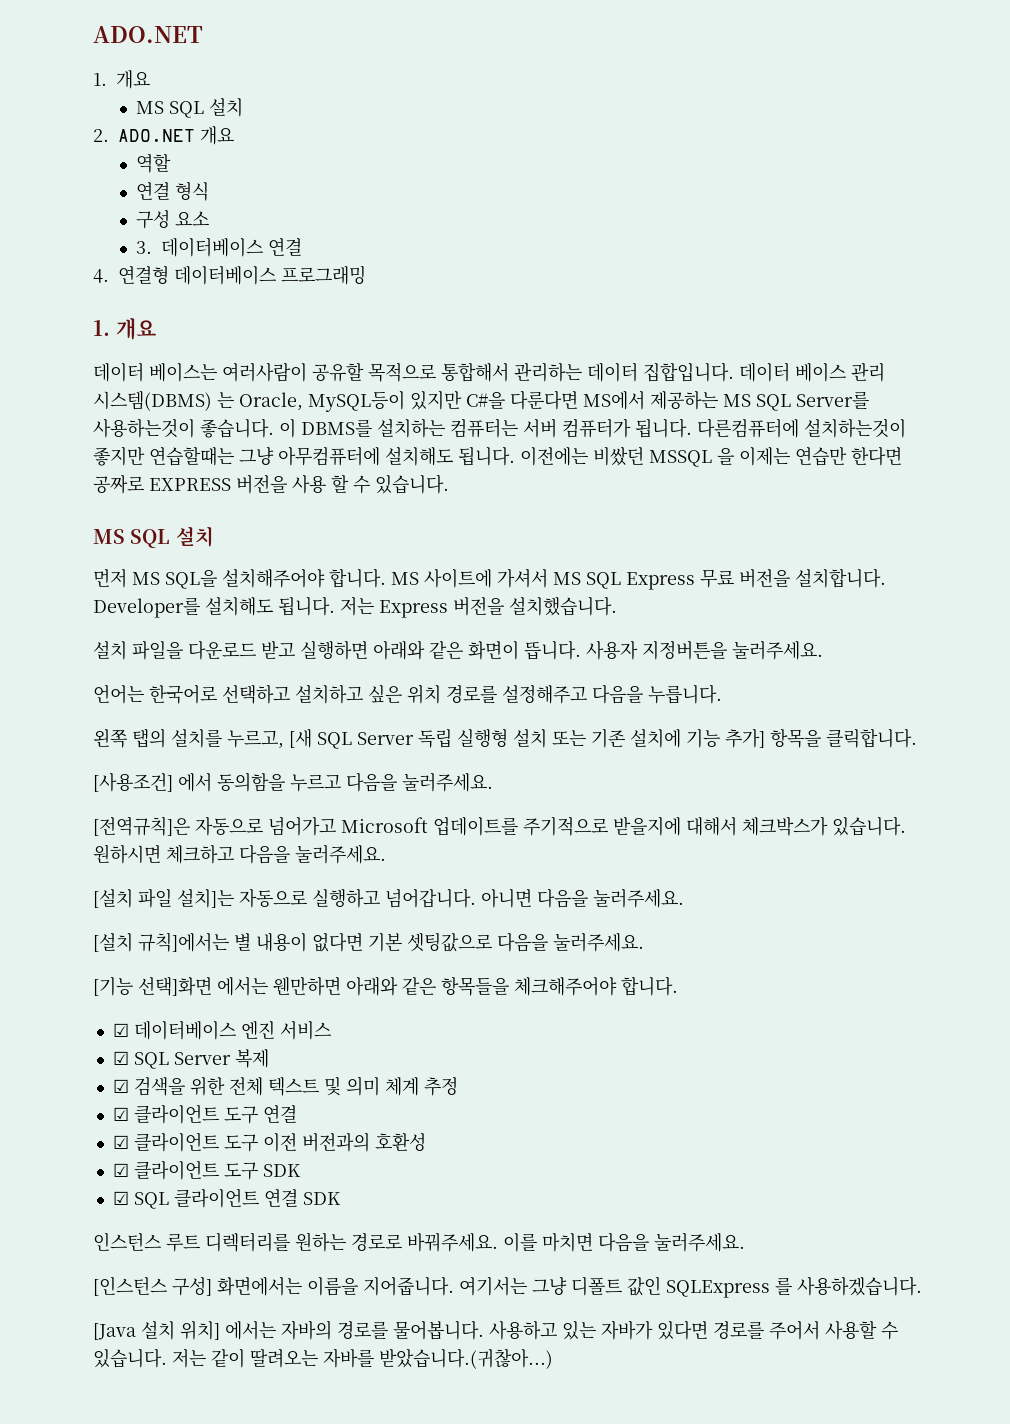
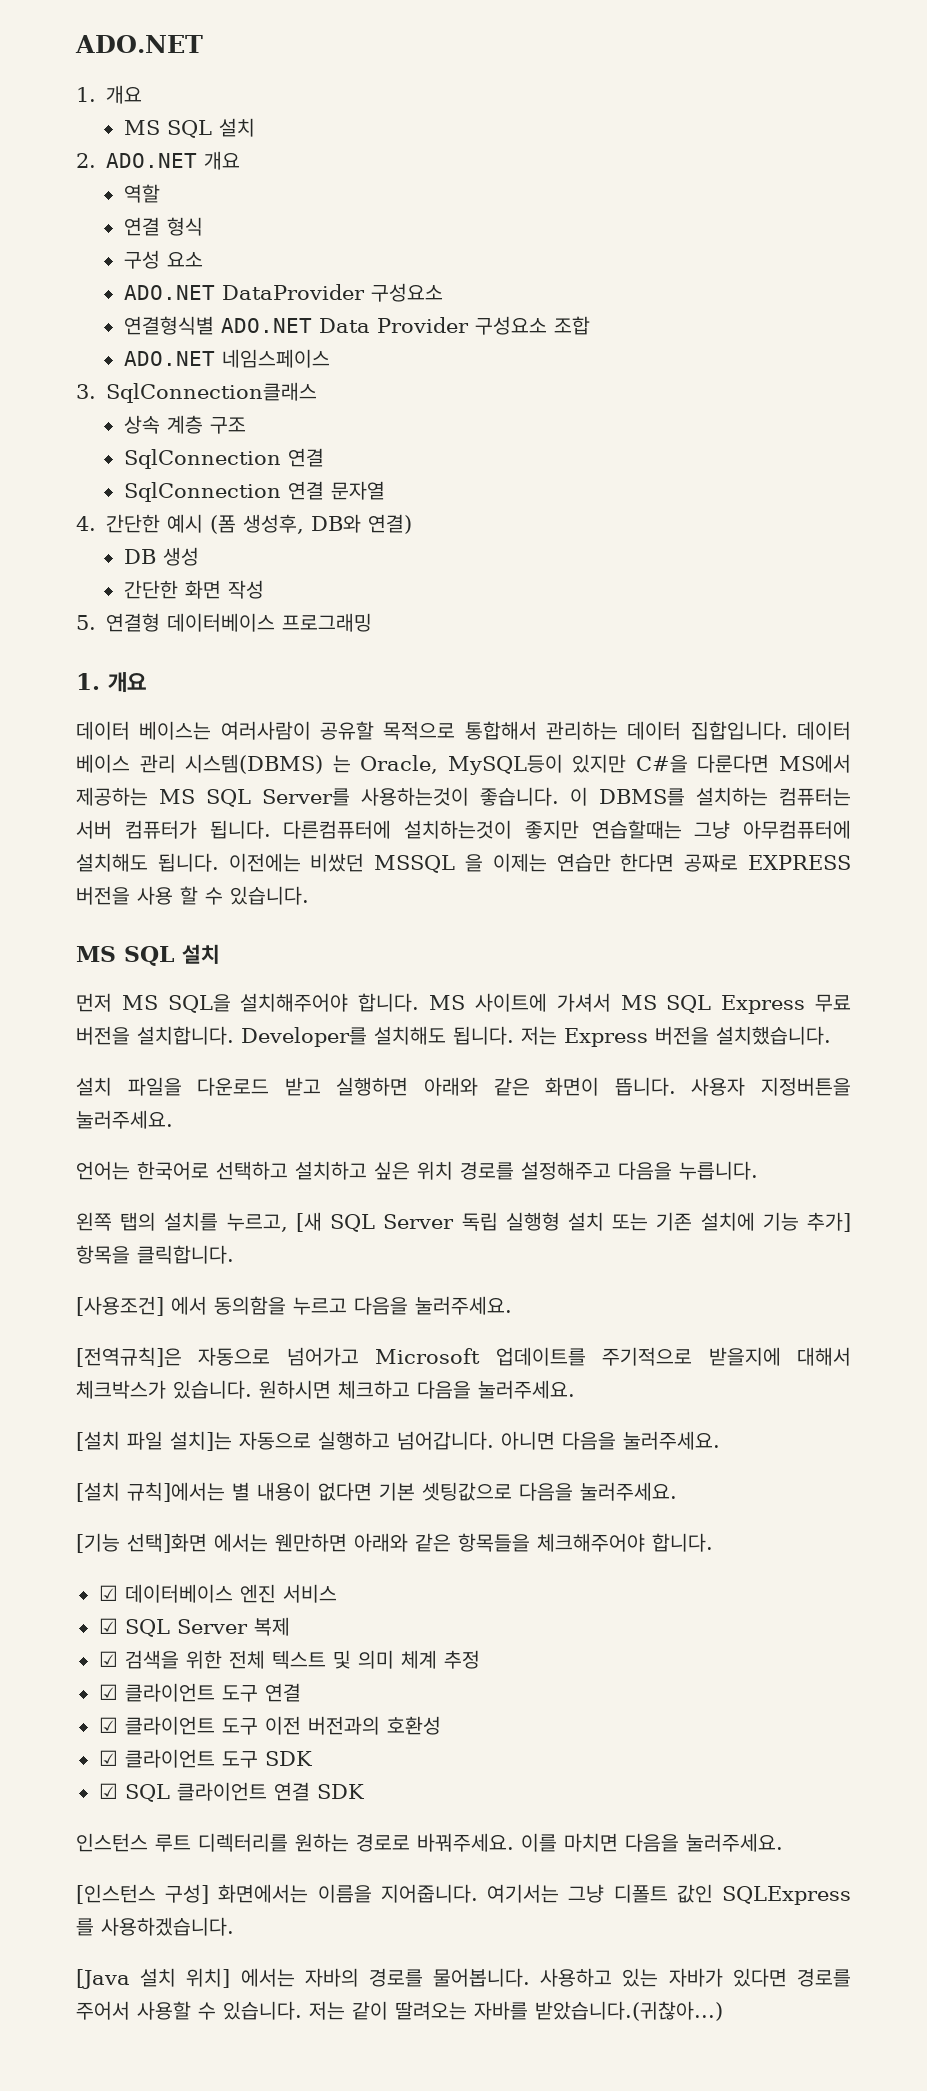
[135,237,302,257] [93,269,109,283] 3. 데이터베이스 연결 // 4. -> [123,283,443,302] [123,316,590,335] [123,349,330,368] [76,382,318,403] [123,415,246,434] [123,448,324,469] [123,481,385,502] [76,514,413,534] [123,547,199,566] [123,580,264,599] [76,615,96,630] ADO.NET DataProvider 구성요소 // 연결형식별 ADO.NET Data Provider 구성요소 조합 // ADO.NET 네임스페이스 // 3. SqlConnection클래스 // 상속 계층 구조 // SqlConnection 연결 // SqlConnection 연결 문자열 // 4. 간단한 예시 (폼 생성후, DB와 연결) // DB 생성 // 간단한 화면 작성 // 5.

